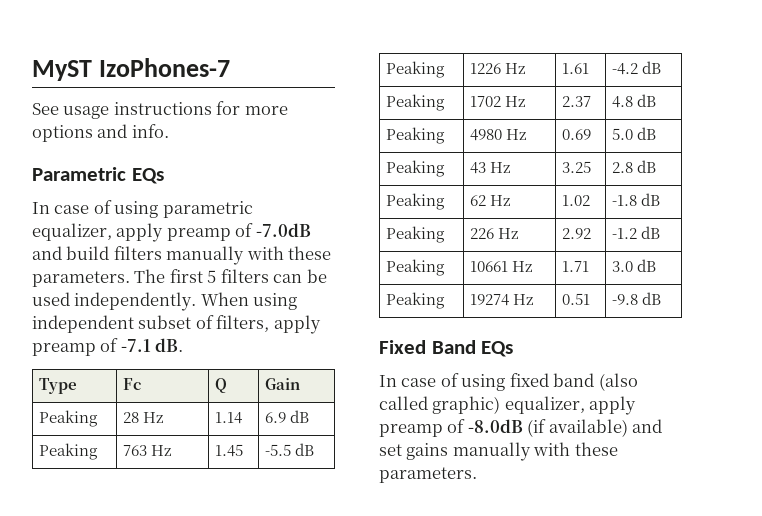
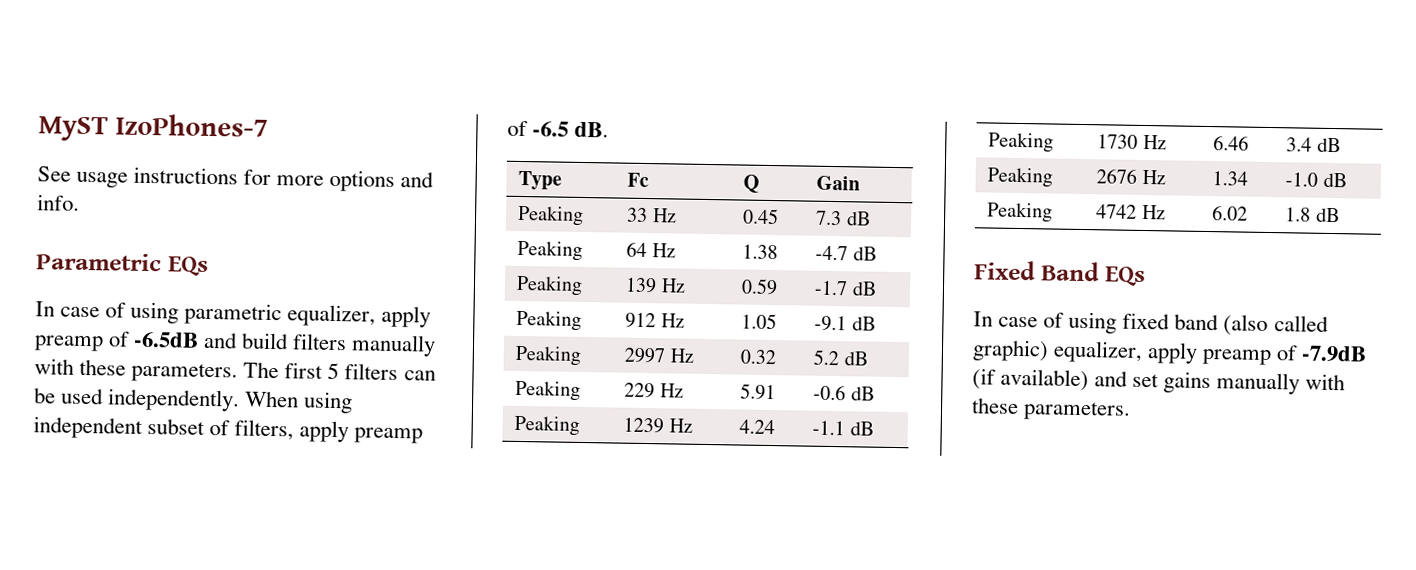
[255,223,311,237] -7.0dB -> [133,331,200,348] -6.5dB
[120,339,151,352] -7.1 -> [532,121,570,137] -6.5
[122,412,163,423] [214,412,242,424] [264,410,309,423] [38,443,98,460] [122,445,171,456] [214,444,243,457] [264,443,314,456] [385,61,445,78] [469,63,525,74] [561,63,589,74] [611,61,661,75] [385,94,445,111] [469,96,525,107] [561,96,591,107] [611,94,656,108] [385,127,445,144] [469,129,526,141] [561,129,591,140] [611,127,656,140] [385,160,445,177] [469,162,510,174] [561,161,591,173] [611,160,656,173] [385,193,445,210] [469,195,510,206] [561,195,590,206] [611,193,660,206] [385,226,445,243] [469,228,518,239] [561,228,591,239] [611,226,660,239] [385,259,445,276] [469,261,532,272] [561,261,589,272] [611,259,656,272] [385,292,445,309] [469,294,533,306] [561,293,590,305] [611,294,638,305] 28 Hz | 1.14 | 6.9 dB // Peaking | 763 Hz | 1.45 | -5.5 dB // Peaking | 1226 Hz | 1.61 | -4.2 dB // Peaking | 1702 Hz | 2.37 | 4.8 dB // Peaking | 4980 Hz | 0.69 | 5.0 dB // Peaking | 43 Hz | 3.25 | 2.8 dB // Peaking | 62 Hz | 1.02 | -1.8 dB // Peaking | 226 Hz | 2.92 | -1.2 dB // Peaking | 10661 Hz | 1.71 | 3.0 dB // Peaking | 19274 Hz | 0.51 | -9.8 -> [627,207,677,223] [742,208,780,225] [815,210,871,226] [517,240,584,261] [626,241,676,258] [742,244,779,260] [815,245,877,261] [516,275,584,296] [625,277,686,294] [741,278,779,296] [814,280,877,296] [516,310,583,331] [625,312,685,329] [741,313,778,330] [814,315,876,332] [515,345,582,366] [624,347,694,364] [740,349,777,365] [813,349,868,366] [515,380,582,401] [624,382,684,399] [740,383,777,401] [813,384,875,401] [514,415,581,436] [623,417,693,434] [739,419,776,435] [812,420,874,436] [988,132,1055,153] [1097,134,1167,150] [1213,135,1250,151] [1286,137,1341,153] [987,167,1054,188] [1096,168,1166,185] [1212,171,1249,186] [1285,172,1347,188] [987,202,1054,223] [1096,204,1166,220] [1212,205,1249,221] [1285,207,1312,222] 33 Hz | 0.45 | 7.3 dB // Peaking | 64 Hz | 1.38 | -4.7 dB // Peaking | 139 Hz | 0.59 | -1.7 dB // Peaking | 912 Hz | 1.05 | -9.1 dB // Peaking | 2997 Hz | 0.32 | 5.2 dB // Peaking | 229 Hz | 5.91 | -0.6 dB // Peaking | 1239 Hz | 4.24 | -1.1 dB // Peaking | 1730 Hz | 6.46 | 3.4 dB // Peaking | 2676 Hz | 1.34 | -1.0 dB // Peaking | 4742 Hz | 6.02 | 1.8
[467,419,523,433] -8.0dB -> [1301,345,1368,362] -7.9dB

